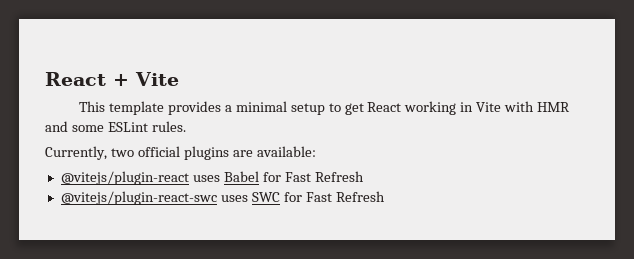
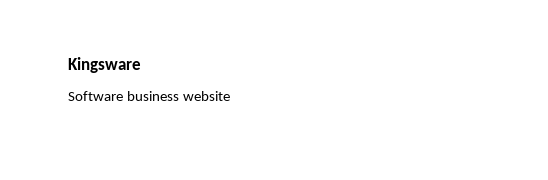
[45,72,179,86] [79,101,571,115] [45,121,186,132] [45,146,316,160] [60,171,364,185] [60,191,385,205] React + Vite // This template provides a minimal setup to get React working in Vite with HMR and some ESLint rules. // Currently, two official plugins are available: // @vitejs/plugin-react uses Babel for Fast Refresh // @vitejs/plugin-react-swc uses SWC for Fast Refresh -> [68,57,141,73] [68,91,230,101] Kingsware // Software business website

